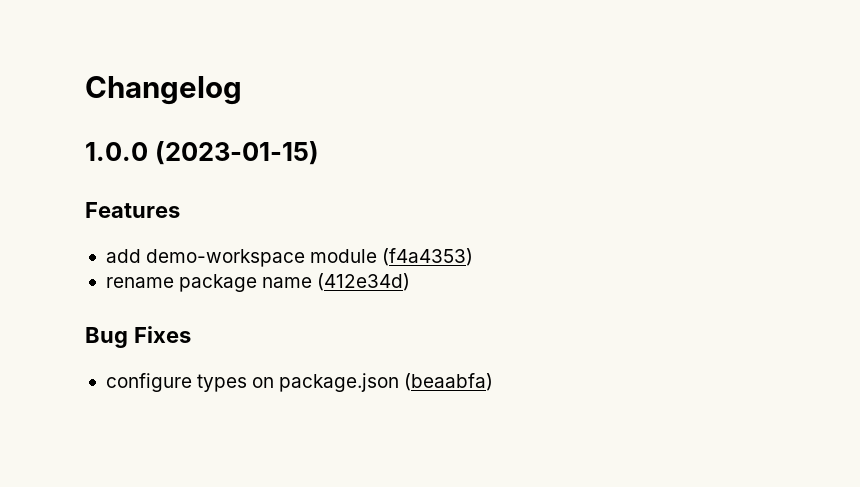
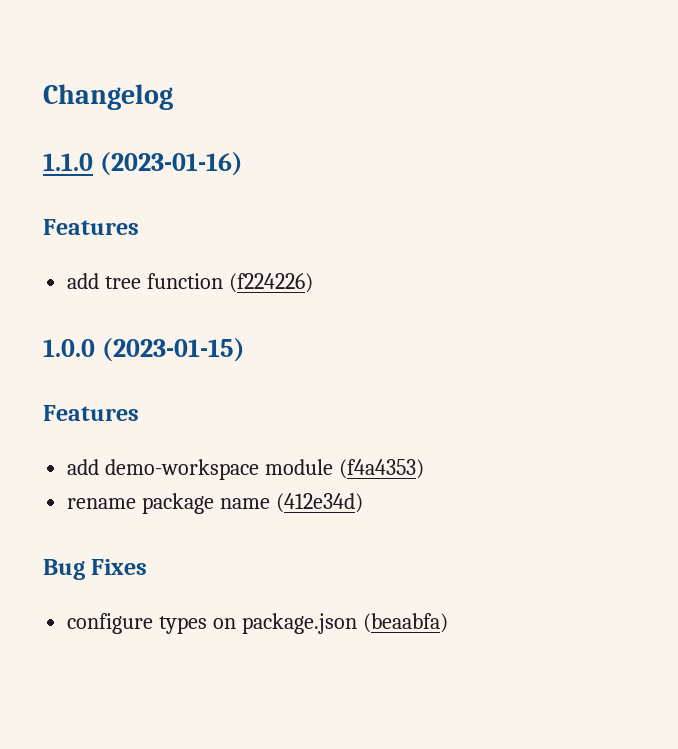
(242, 90) none -> [43,152,243,176] [43,219,139,235] [67,273,314,293] // 1.1.0 (2023-01-16) // Features // add tree function (f224226)

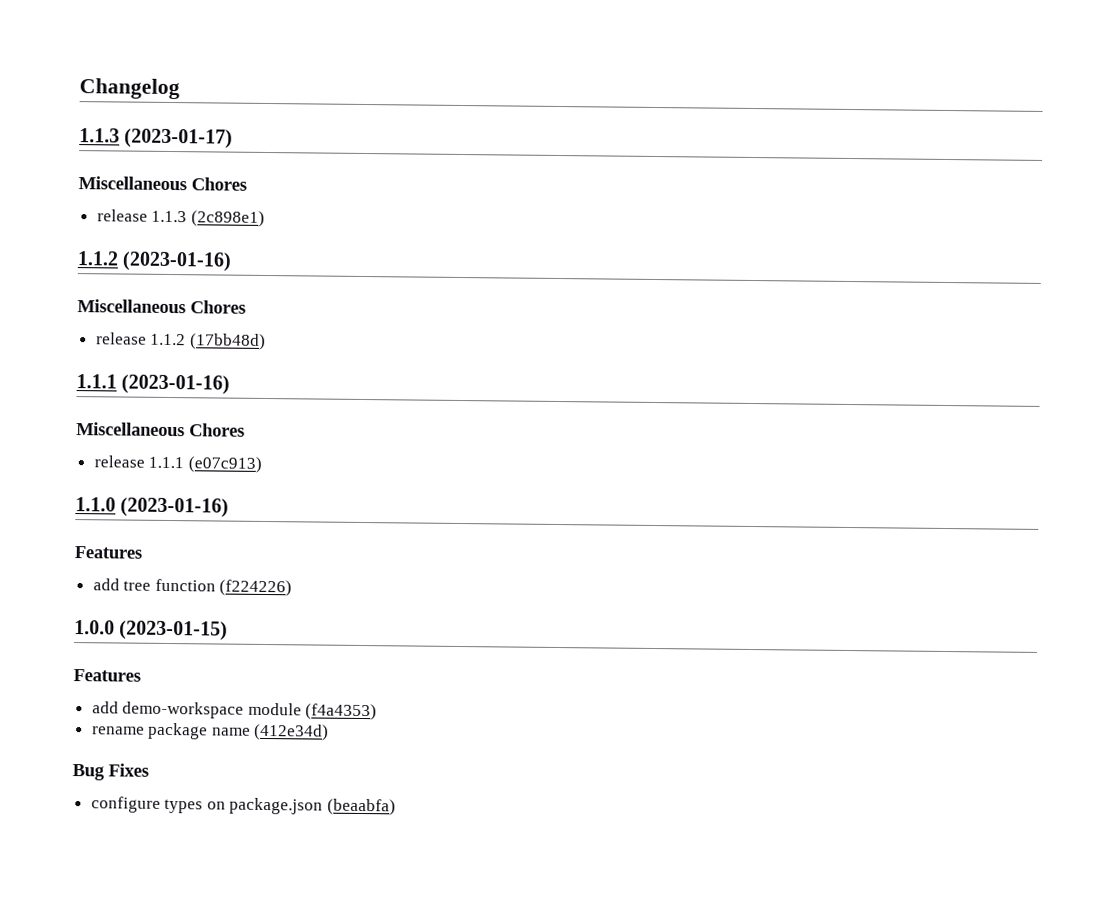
(173, 97) none -> [79,128,234,149] [78,176,247,191] [96,209,265,227] [77,251,233,272] [77,299,246,314] [95,332,266,350] [76,374,231,395] [76,422,245,437] [93,455,262,473] // 1.1.3 (2023-01-17) // Miscellaneous Chores // release 1.1.3 (2c898e1) // 1.1.2 (2023-01-16) // Miscellaneous Chores // release 1.1.2 (17bb48d) // 1.1.1 (2023-01-16) // Miscellaneous Chores // release 1.1.1 (e07c913)

